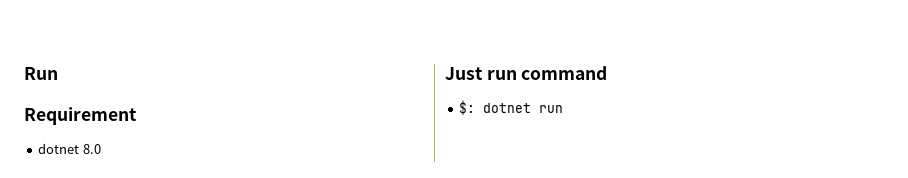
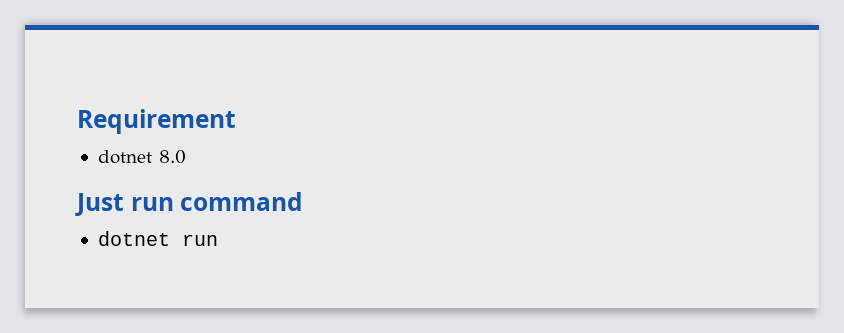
[24,67,58,80] Run // -> (77, 121) none
[459,100,476,115] $: -> (304, 201) none

